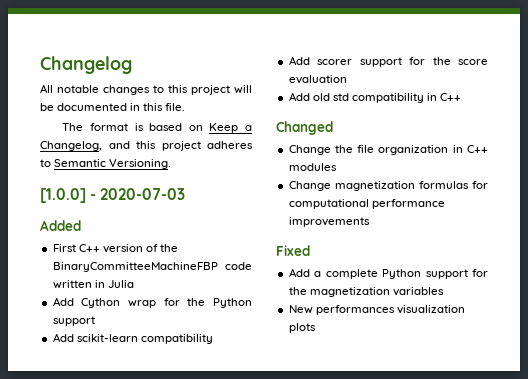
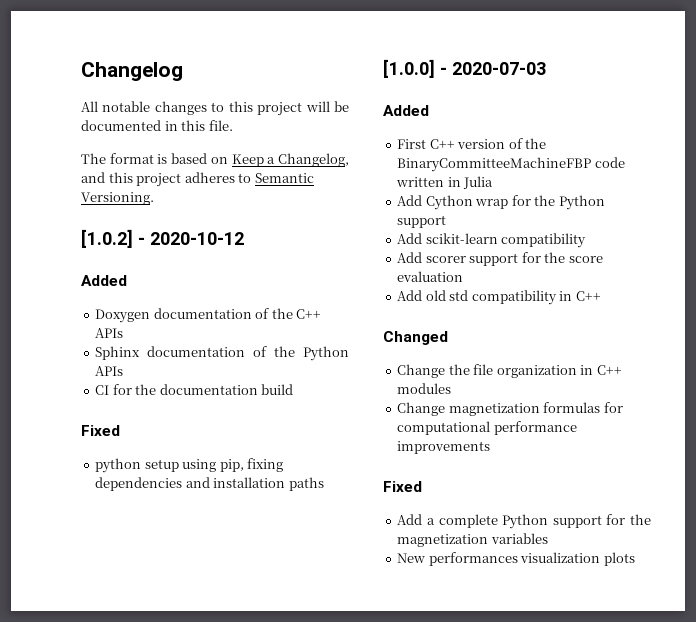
(172, 164) none -> [81,229,244,248] [81,275,127,286] [95,308,322,323] [95,328,124,338] [95,346,349,361] [95,366,124,376] [95,384,294,395] [81,425,120,436] [95,458,284,473] [95,477,324,491] // [1.0.2] - 2020-10-12 // Added // Doxygen documentation of the C++ APIs // Sphinx documentation of the Python APIs // CI for the documentation build // Fixed // python setup using pip, fixing dependencies and installation paths

